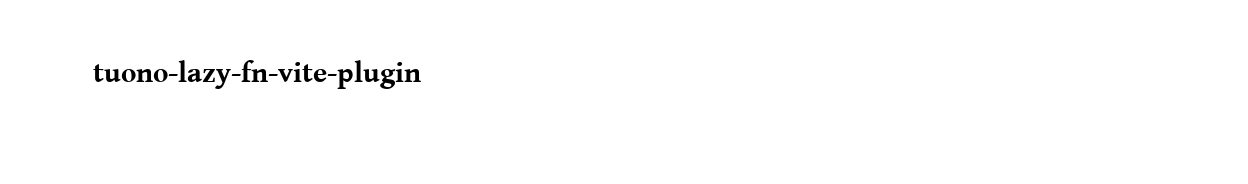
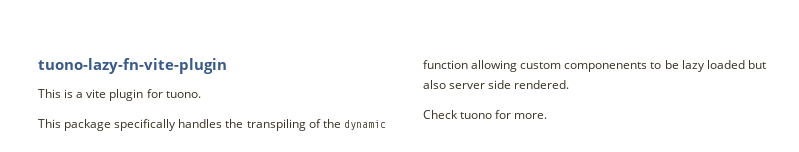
(421, 74) none -> [38,89,201,101] [38,119,386,131] [423,60,766,72] [423,80,570,89] [423,110,548,119] // This is a vite plugin for tuono. // This package specifically handles the transpiling of the dynamic function allowing custom componenents to be lazy loaded but also server side rendered. // Check tuono for more.

